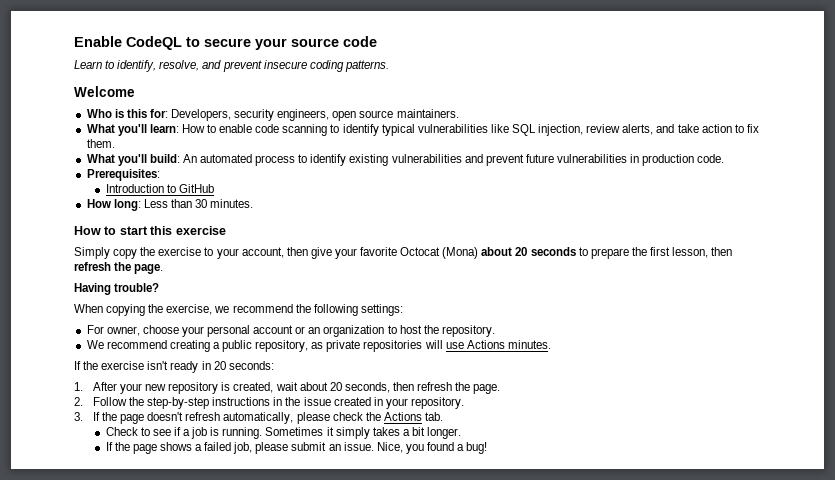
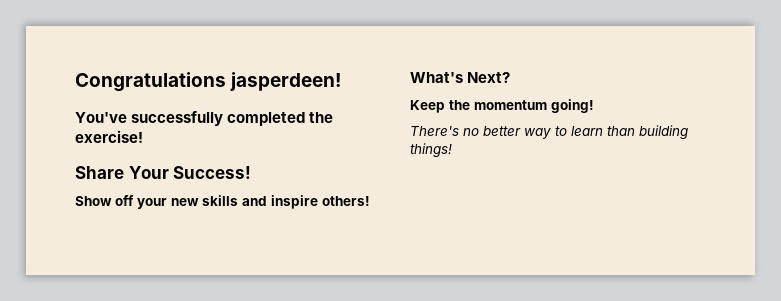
[74,36,377,50] [74,60,389,72] [74,86,135,97] [86,109,459,121] [86,124,759,136] [86,139,115,148] [86,154,725,166] [86,169,160,181] [105,184,214,193] [86,199,254,211] [74,226,226,235] [74,247,733,259] [74,262,164,274] [74,283,160,295] [74,304,403,316] [86,325,495,337] [86,340,551,352] [74,361,274,373] [74,382,501,394] [74,397,464,409] [74,412,443,424] [105,427,462,439] [105,442,488,454] Enable CodeQL to secure your source code // Learn to identify, resolve, and prevent insecure coding patterns. // Welcome // Who is this for: Developers, security engineers, open source maintainers. // What you'll learn: How to enable code scanning to identify typical vulnerabilities like SQL injection, review alerts, and take action to fix them. // What you'll build: An automated process to identify existing vulnerabilities and prevent future vulnerabilities in production code. // Prerequisites: // Introduction to GitHub // How long: Less than 30 minutes. // How to start this exercise // Simply copy the exercise to your account, then give your favorite Octocat (Mona) about 20 seconds to prepare the first lesson, then refresh the page. // Having trouble? // When copying the exercise, we recommend the following settings: // For owner, choose your personal account or an organization to host the repository. // We recommend creating a public repository, as private repositories will use Actions minutes. // If the exercise isn't ready in 20 seconds: // 1. After your new repository is created, wait about 20 seconds, then refresh the page. // 2. Follow the step-by-step instructions in the issue created in your repository. // 3. If the page doesn't refresh automatically, please check the Actions tab. // Check to see if a job is running. Sometimes it simply takes a bit longer. // If the page shows a failed job, please submit an issue. Nice, you found a bug! -> [75,72,342,92] [75,111,334,126] [75,130,143,143] [75,166,252,179] [75,195,370,209] [410,72,511,83] [410,99,594,113] [410,125,688,139] [410,143,452,157] Congratulations jasperdeen! // You've successfully completed the exercise! // Share Your Success! // Show off your new skills and inspire others! // What's Next? // Keep the momentum going! // There's no better way to learn than building things!

